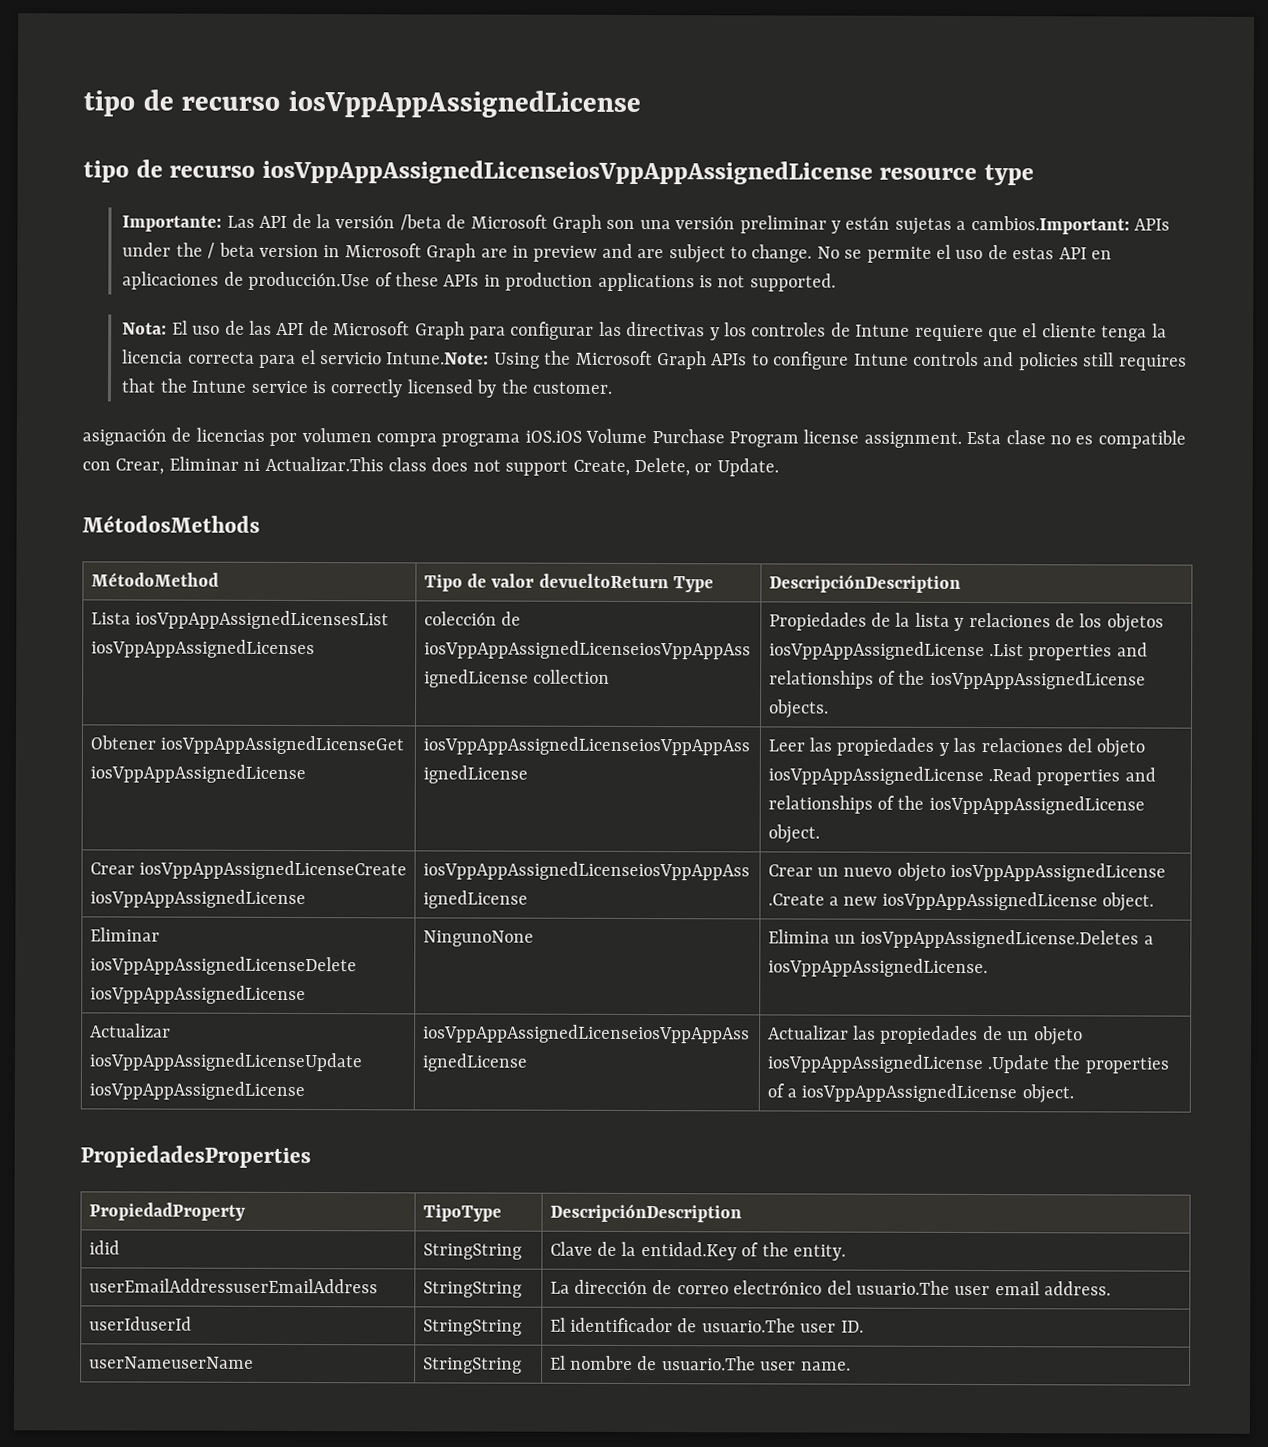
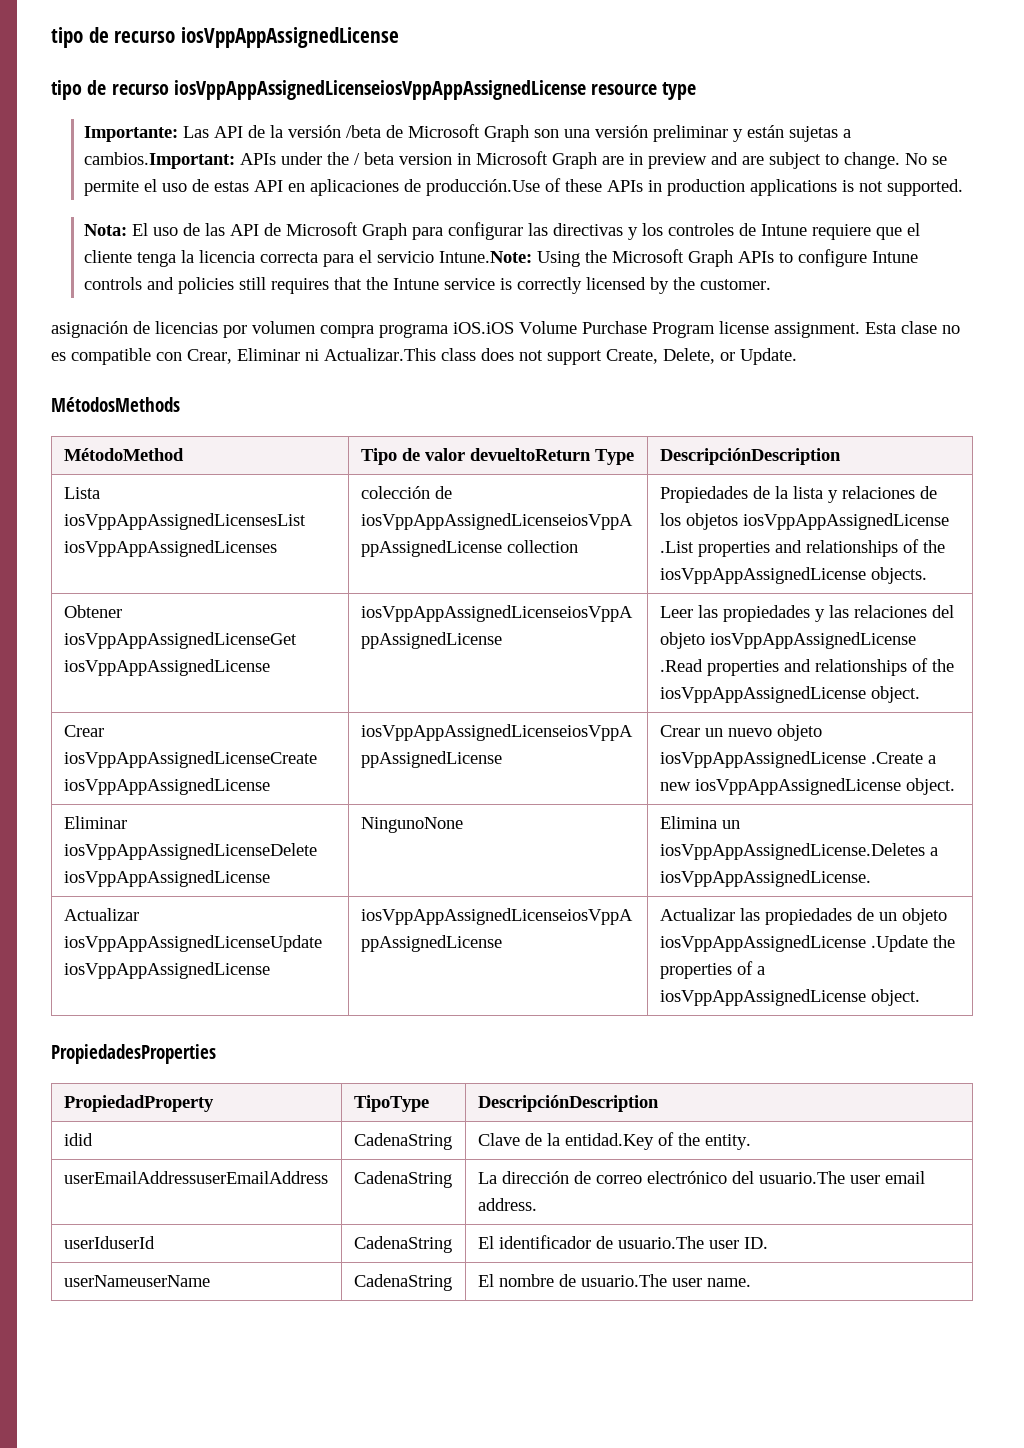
[422,1243,522,1260] StringString -> [353,1133,452,1150] CadenaString
[422,1281,522,1298] StringString -> [353,1171,452,1188] CadenaString
[422,1319,522,1336] StringString -> [353,1236,452,1253] CadenaString
[422,1357,522,1374] StringString -> [353,1274,452,1291] CadenaString

